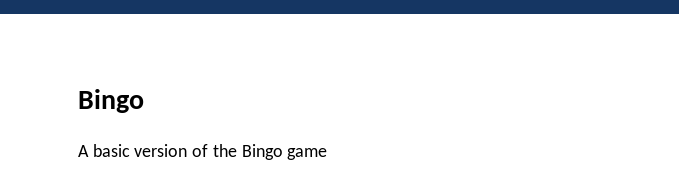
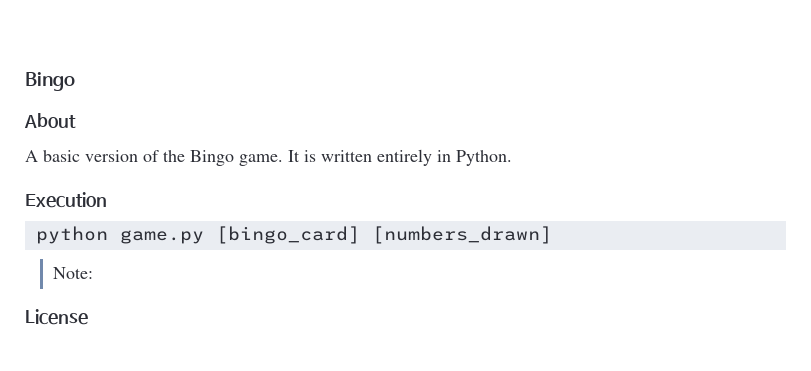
[78,89,144,113] Bingo -> [25,72,75,91] [24,113,76,128] Bingo // About
[287,148,328,160] game -> [239,149,512,166] [25,192,107,208] [35,226,552,244] [52,267,93,279] [25,309,88,325] game. It is written entirely in Python. // Execution // python game.py [bingo_card] [numbers_drawn] // Note: // License

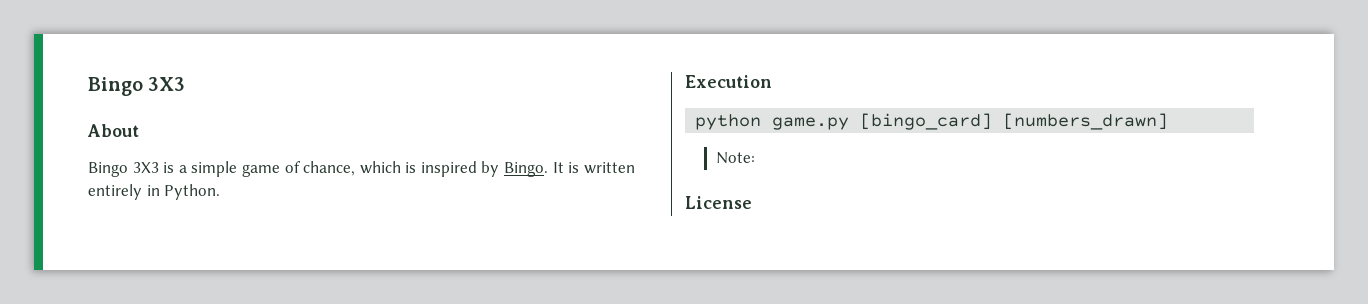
[25,72,75,91] Bingo -> [88,77,186,96] Bingo 3X3
[25,150,283,166] A basic version of the Bingo game. -> [88,161,549,177] Bingo 3X3 is a simple game of chance, which is inspired by Bingo.

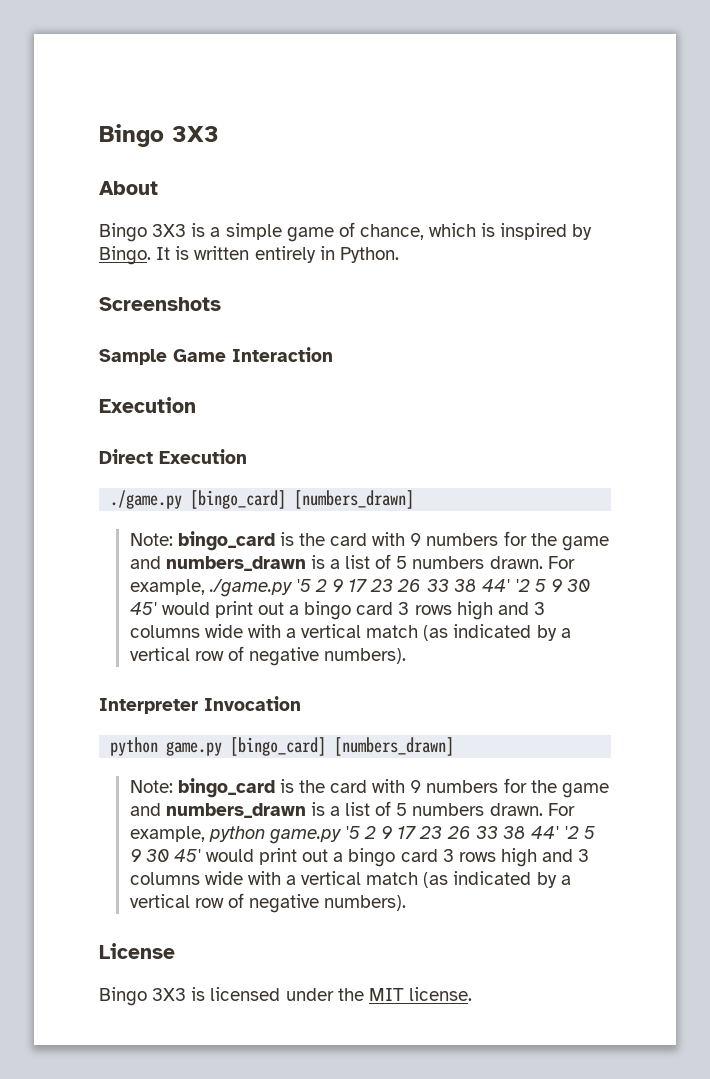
[685,75,772,88] Execution -> [99,297,221,311] [99,347,333,365] [99,397,196,413] [99,449,247,464] [110,490,415,509] [129,531,609,551] [129,554,575,571] [129,579,591,597] [129,601,545,620] [129,624,571,641] [129,646,407,666] [99,696,301,714] Screenshots // Sample Game Interaction // Execution // Direct Execution // ./game.py [bingo_card] [numbers_drawn] // Note: bingo_card is the card with 9 numbers for the game and numbers_drawn is a list of 5 numbers drawn. For example, ./game.py '5 2 9 17 23 26 33 38 44' '2 5 9 30 45' would print out a bingo card 3 rows high and 3 columns wide with a vertical match (as indicated by a vertical row of negative numbers). // Interpreter Invocation
[685,196,752,209] // License -> [177,778,609,798] [129,801,575,818] [129,826,596,844] [129,848,590,867] [129,871,571,888] [129,893,407,913] [99,943,175,959] [99,987,472,1006] bingo_card is the card with 9 numbers for the game and numbers_drawn is a list of 5 numbers drawn. For example, python game.py '5 2 9 17 23 26 33 38 44' '2 5 9 30 45' would print out a bingo card 3 rows high and 3 columns wide with a vertical match (as indicated by a vertical row of negative numbers). // License // Bingo 3X3 is licensed under the MIT license.

